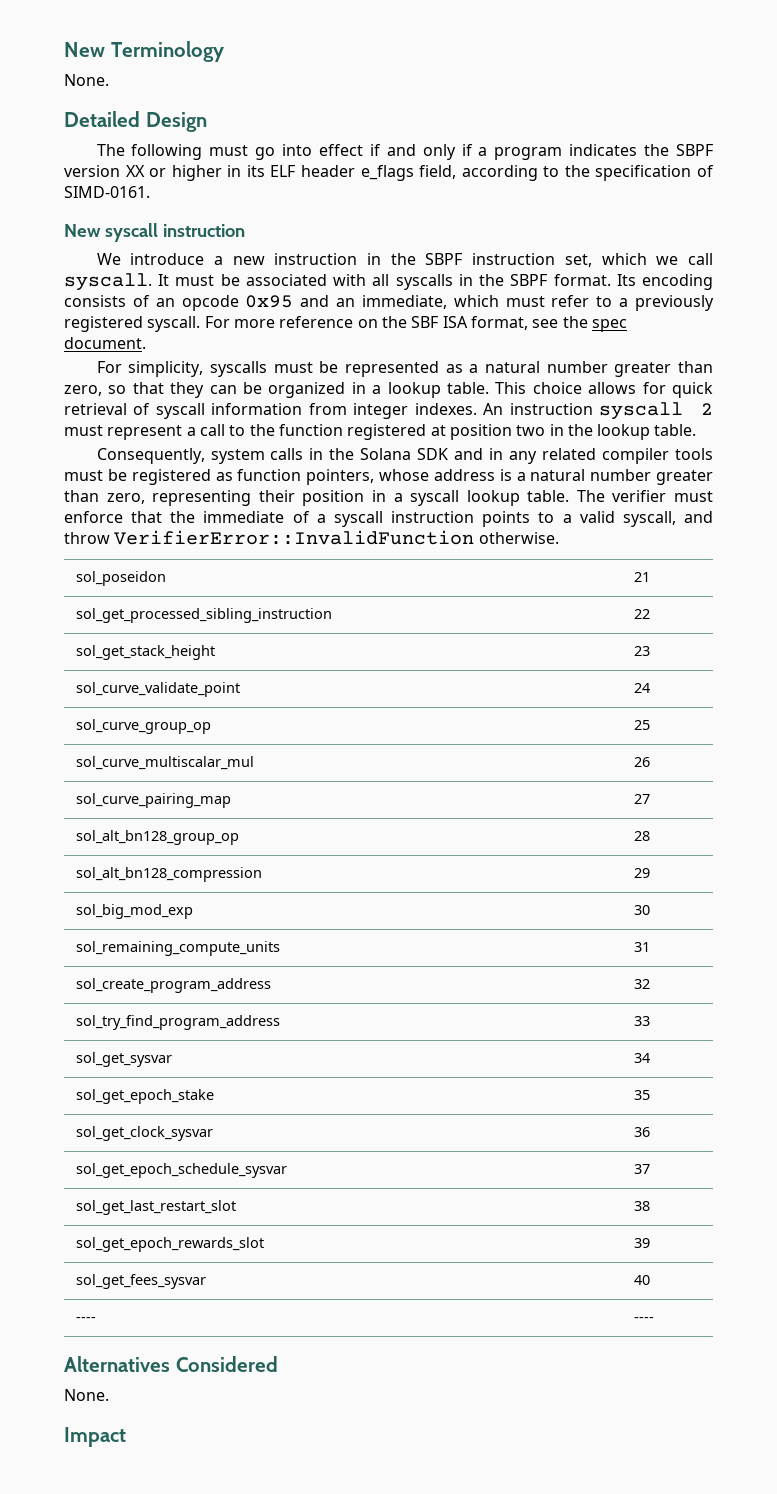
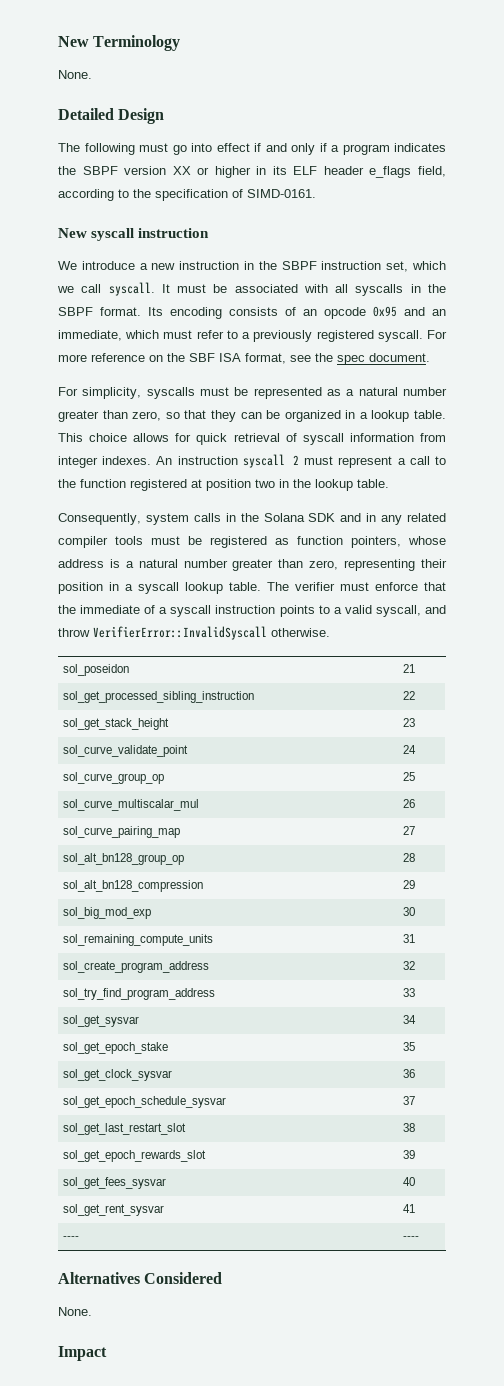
[114,530,475,545] VerifierError::InvalidFunction -> [93,626,267,640] VerifierError::InvalidSyscall
(650, 1280) none -> [63,1204,165,1216] [403,1204,416,1213] // sol_get_rent_sysvar | 41

